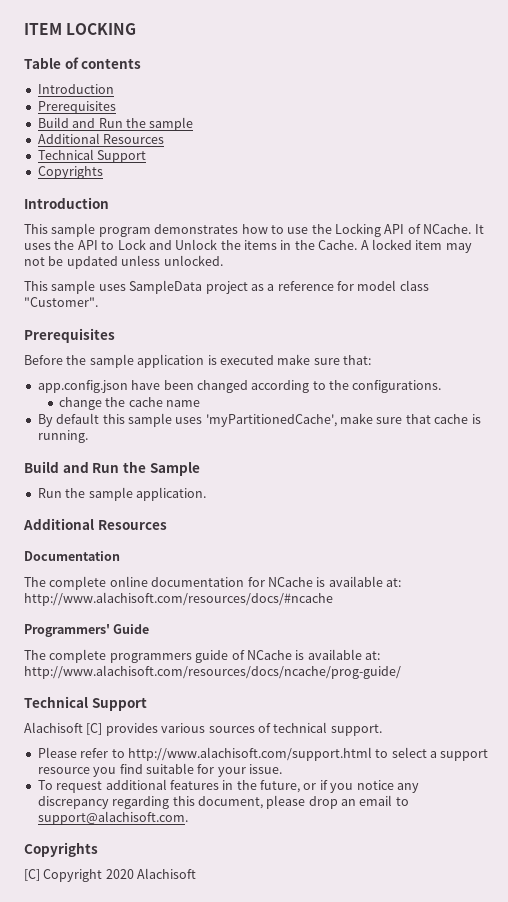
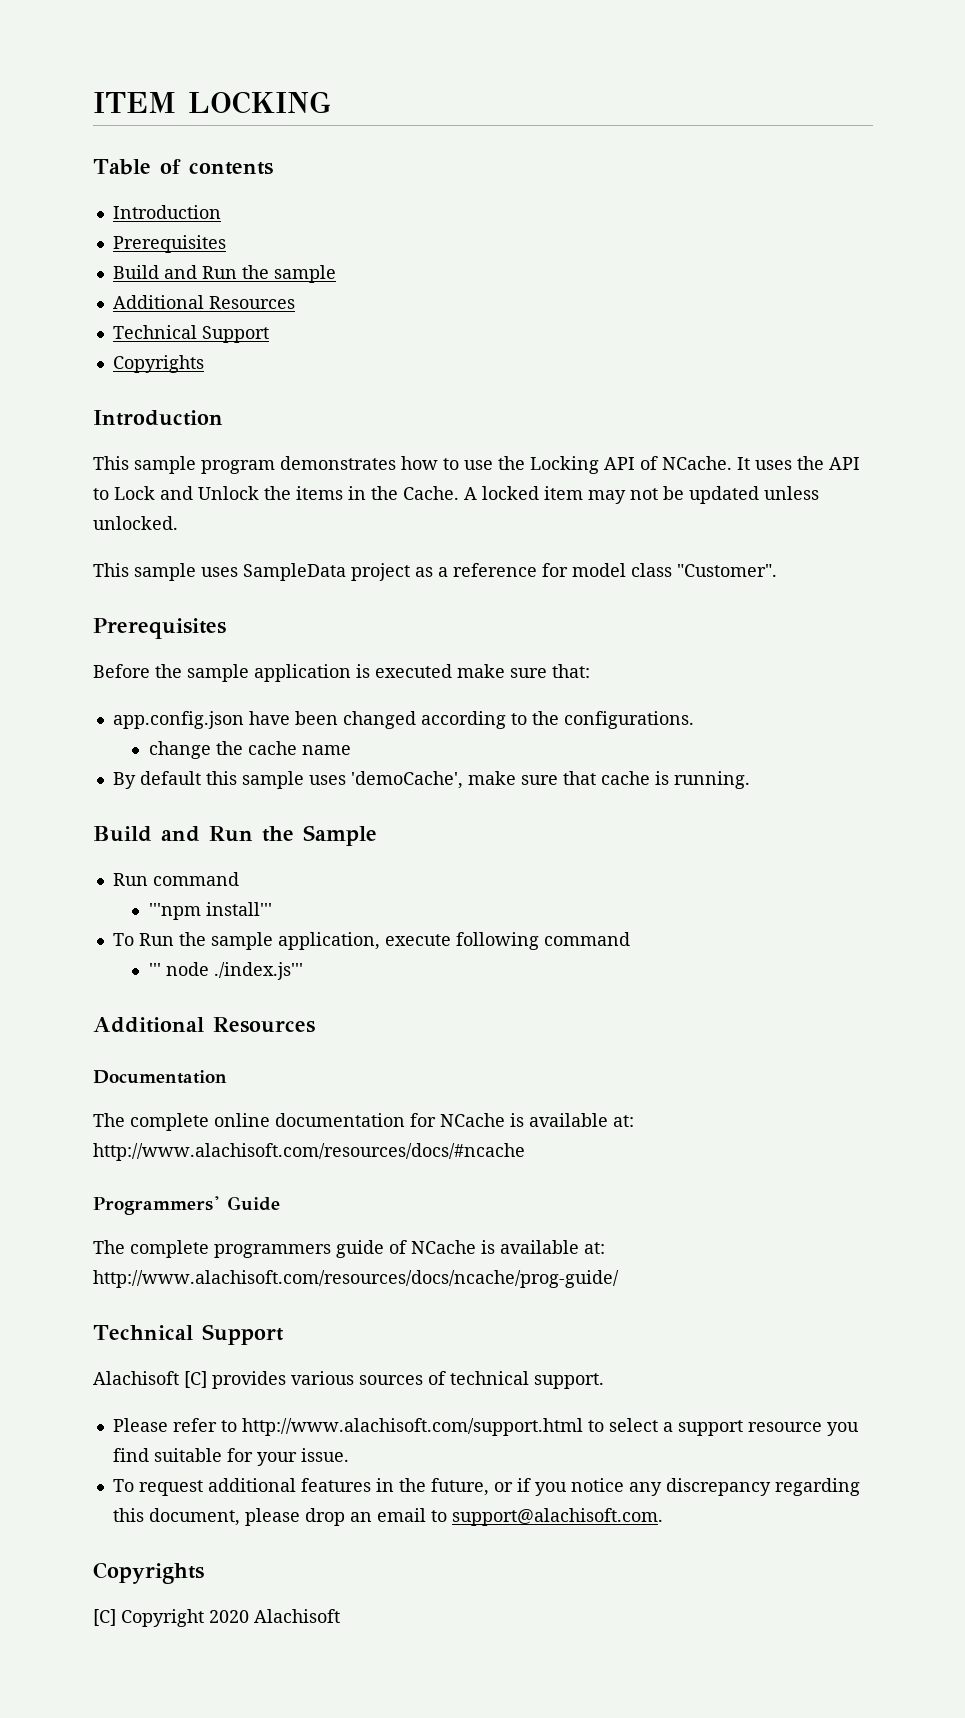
[205,414,337,427] 'myPartitionedCache', -> [350,771,463,789] 'demoCache',
[65,487,206,501] the sample application. -> [152,872,239,886] [148,902,272,920] [112,932,630,950] [148,962,303,980] command // '''npm install''' // To Run the sample application, execute following command // ''' node ./index.js'''

